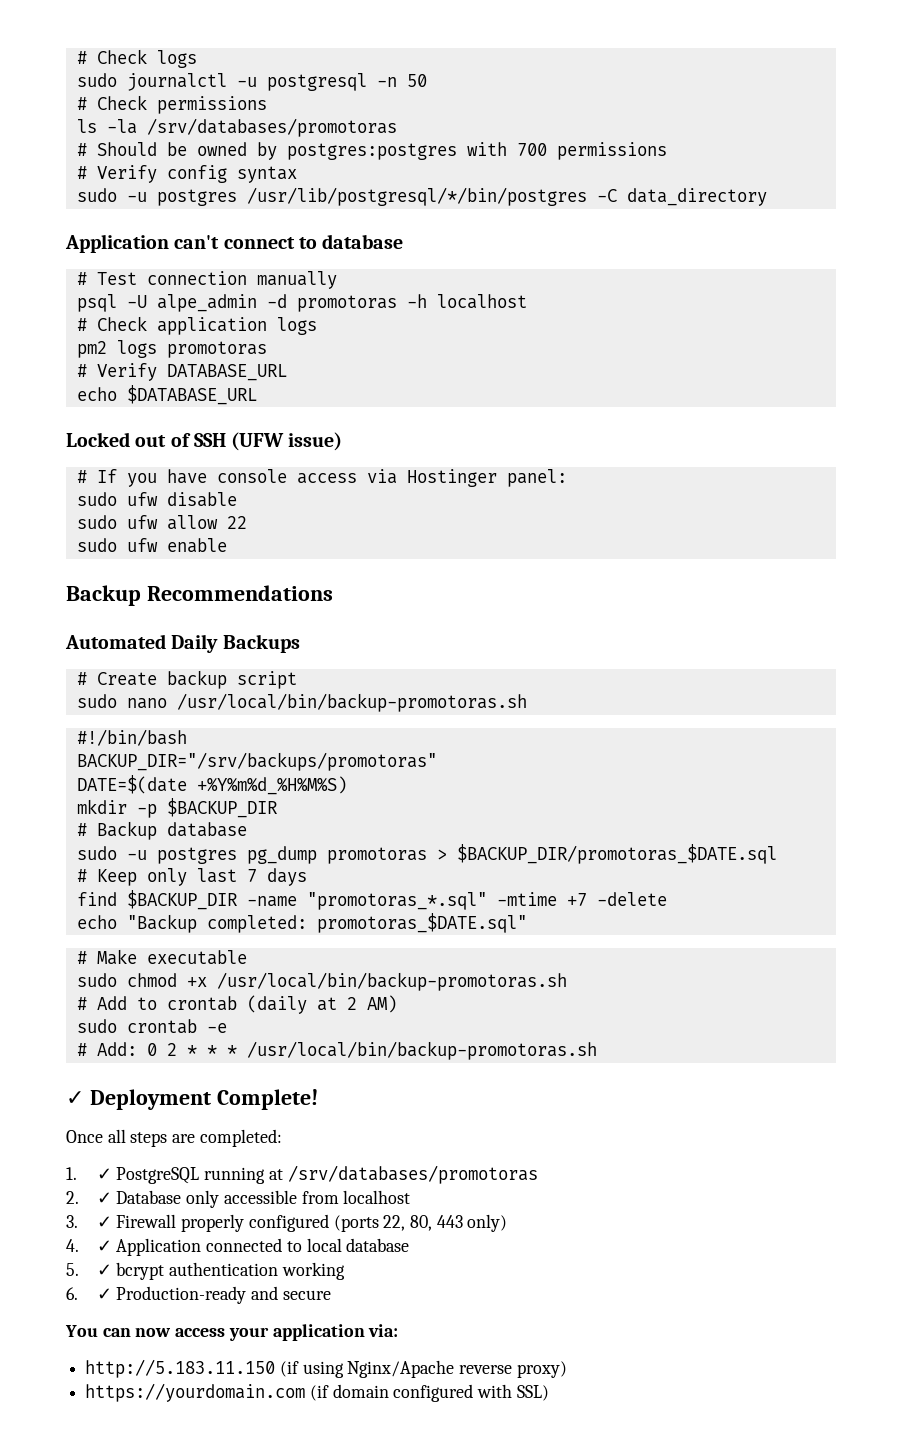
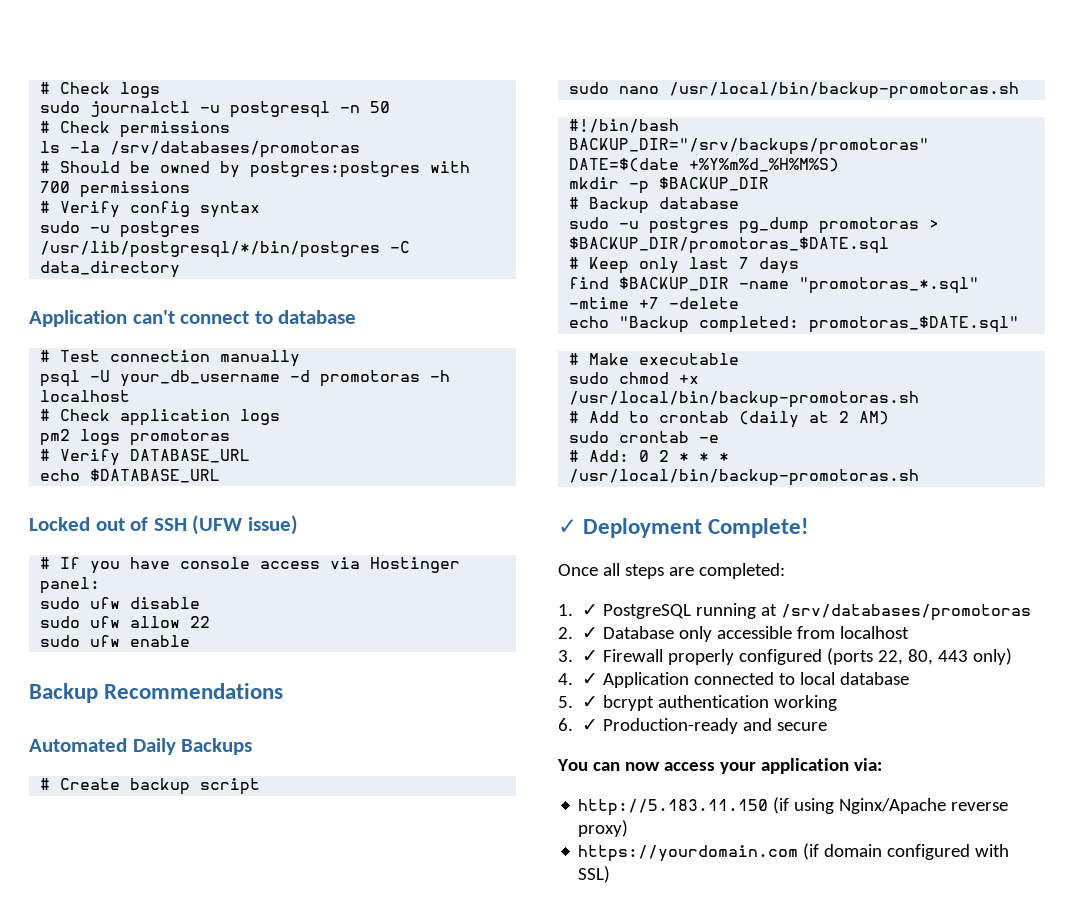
[156,294,257,312] alpe_admin -> [120,370,281,387] your_db_username

